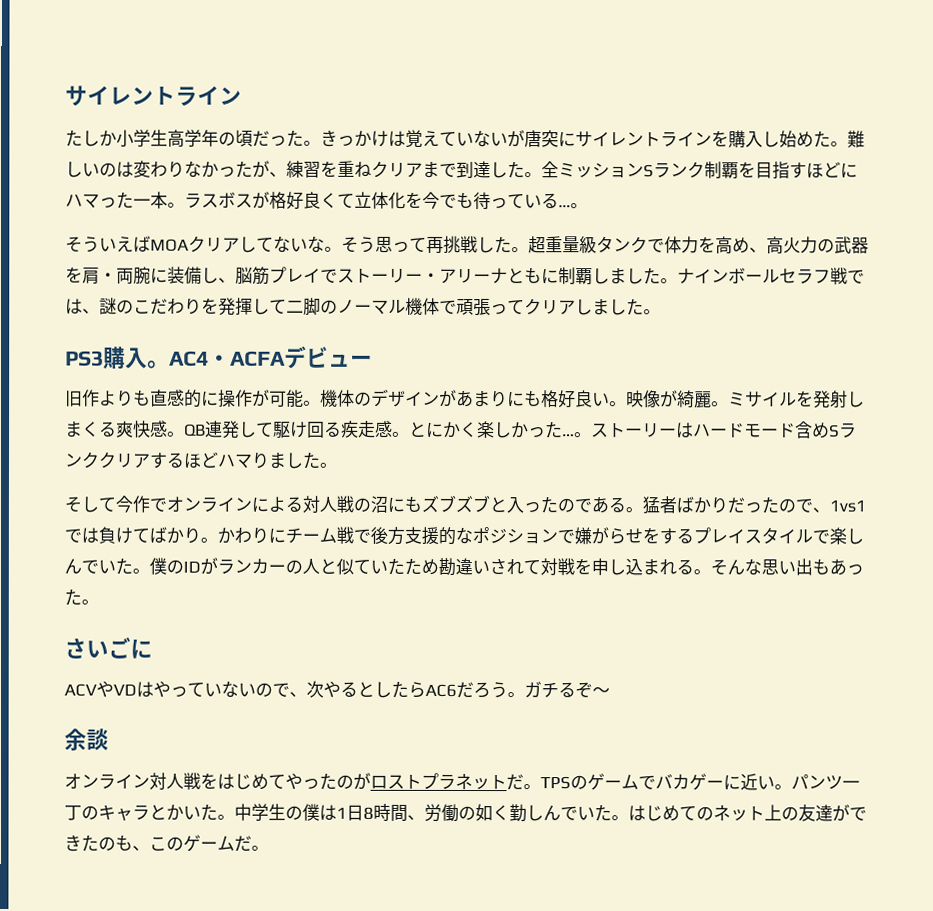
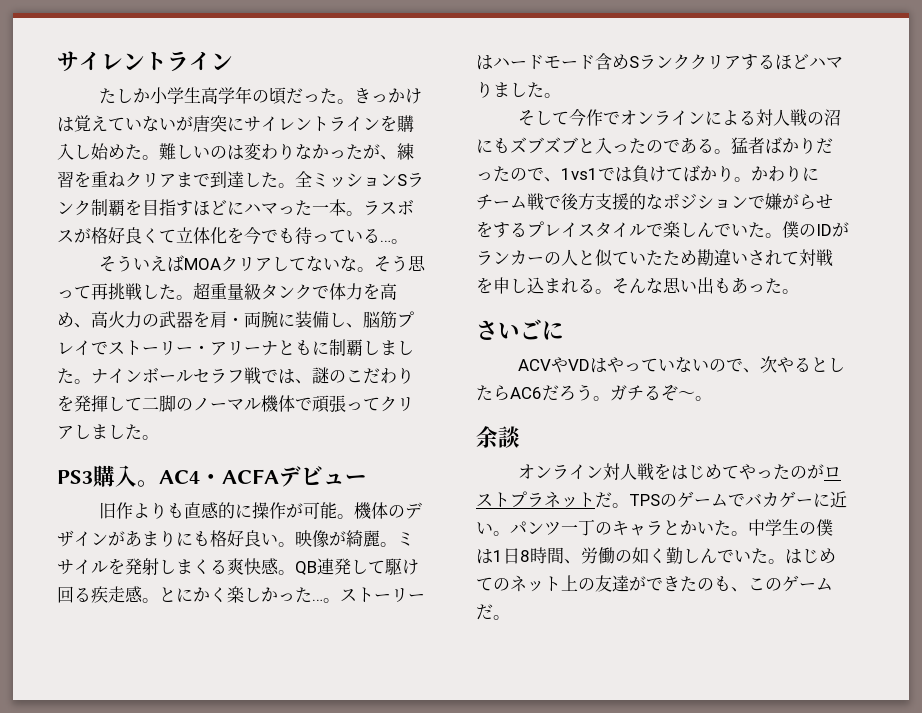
(610, 692) none -> [695,396,712,401] 。

